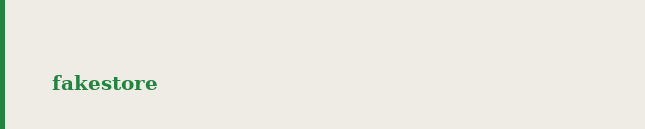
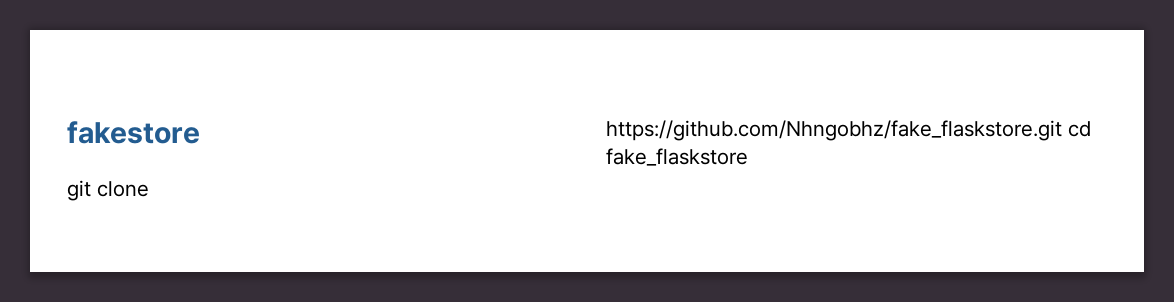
(158, 82) none -> [67,180,149,201] [606,120,1091,141] [606,148,748,166] // git clone https://github.com/Nhngobhz/fake_flaskstore.git cd fake_flaskstore

